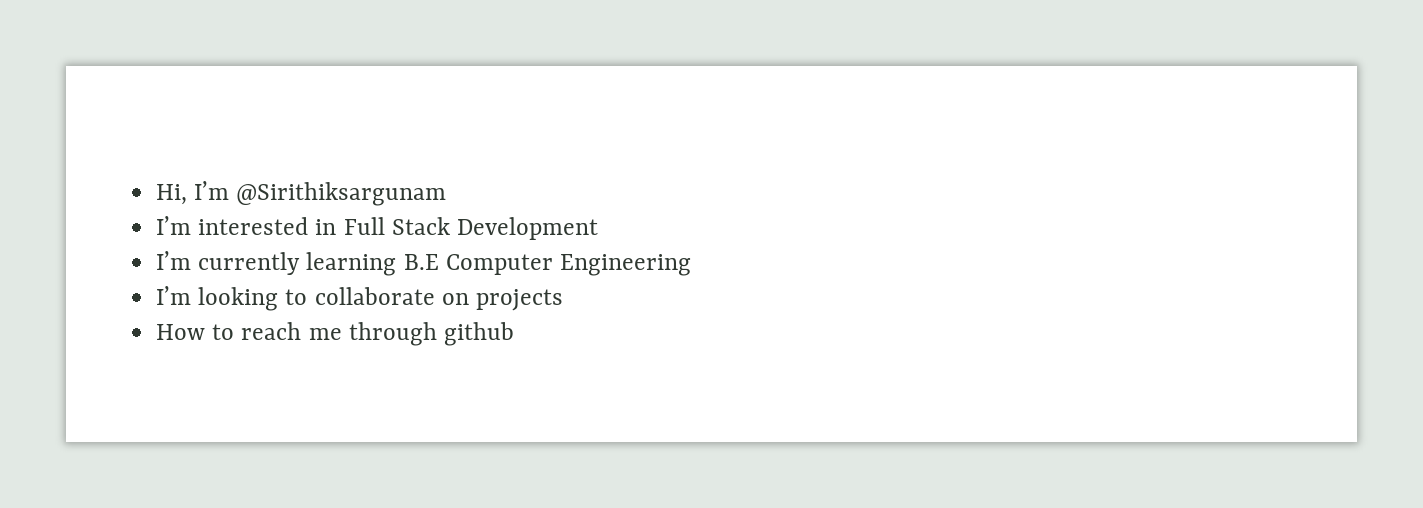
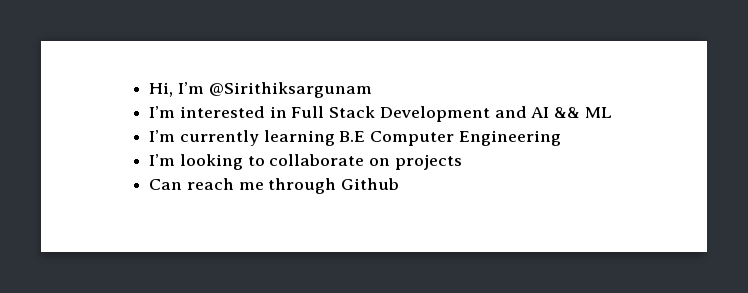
(598, 228) none -> [494,106,612,118] and AI && ML
[156,324,235,340] How to -> [149,179,183,190] Can
[443,322,514,346] github -> [341,178,400,190] Github

